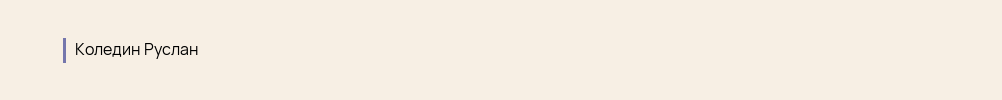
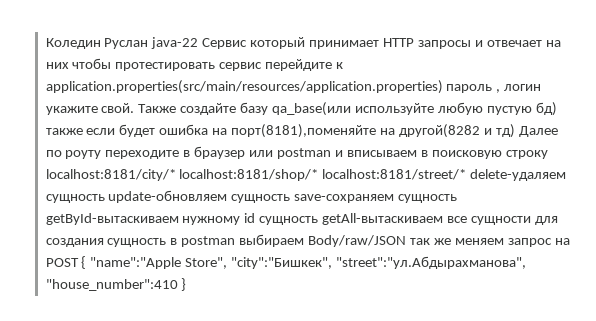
(199, 51) none -> [151,37,561,49] [45,58,344,71] [45,80,542,94] [45,102,557,116] [45,124,558,138] [45,146,548,159] [45,169,567,181] [45,190,458,203] [45,213,558,225] [45,234,570,247] [45,256,527,269] [45,278,187,291] java-22 Сервис который принимает HTTP запросы и отвечает на них чтобы протестировать сервис перейдите к application.properties(src/main/resources/application.properties) пароль , логин укажите свой. Также создайте базу qa_base(или используйте любую пустую бд) также если будет ошибка на порт(8181),поменяйте на другой(8282 и тд) Далее по роуту переходите в браузер или postman и вписываем в поисковую строку localhost:8181/city/* localhost:8181/shop/* localhost:8181/street/* delete-удаляем сущность update-обновляем сущность save-сохраняем сущность getById-вытаскиваем нужному id сущность getAll-вытаскиваем все сущности для создания сущность в postman выбираем Body/raw/JSON так же меняем запрос на POST { "name":"Apple Store", "city":"Бишкек", "street":"ул.Абдырахманова", "house_number":410 }

